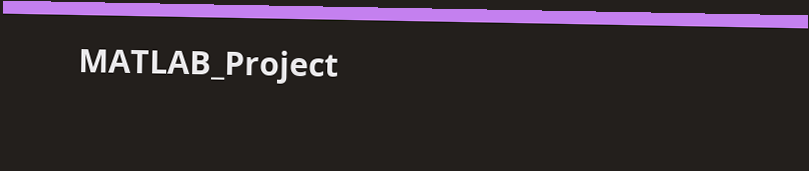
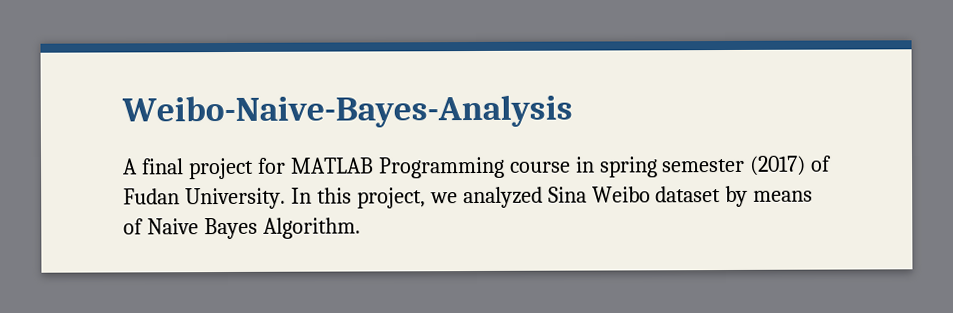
[78,47,339,85] MATLAB_Project -> [121,94,573,129] [123,155,833,180] [123,185,814,210] [123,217,361,240] Weibo-Naive-Bayes-Analysis // A final project for MATLAB Programming course in spring semester (2017) of Fudan University. In this project, we analyzed Sina Weibo dataset by means of Naive Bayes Algorithm.

